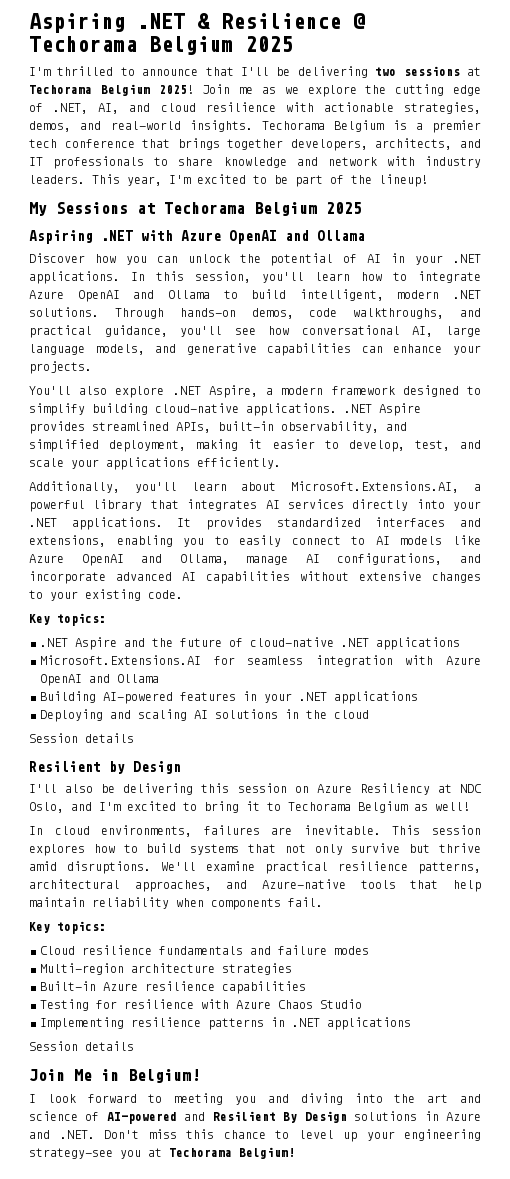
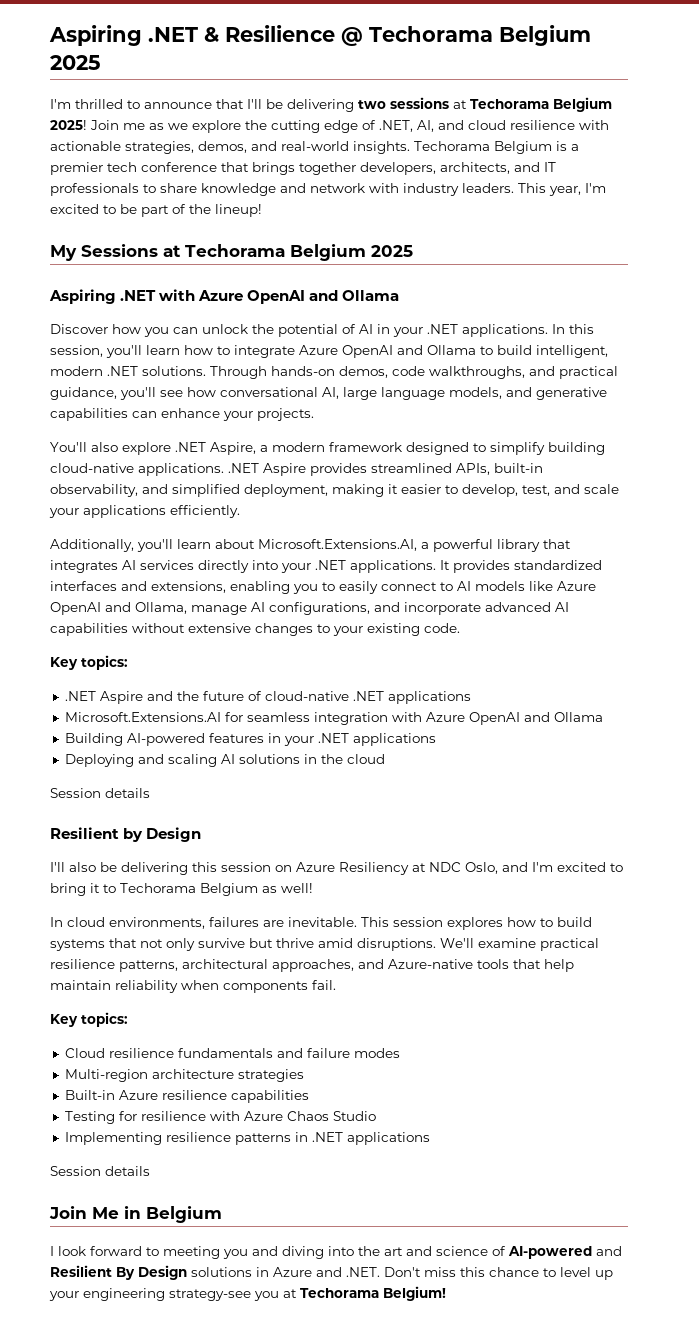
[128,1069,200,1083] Belgium! -> [146,1206,222,1223] Belgium

